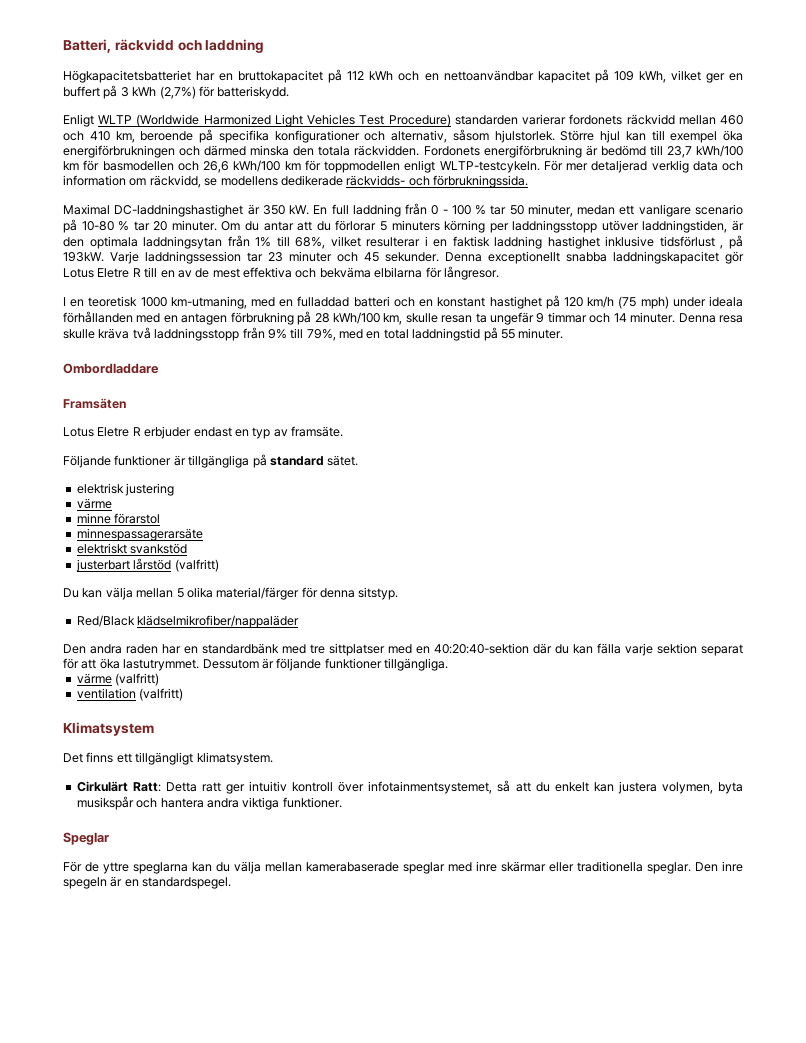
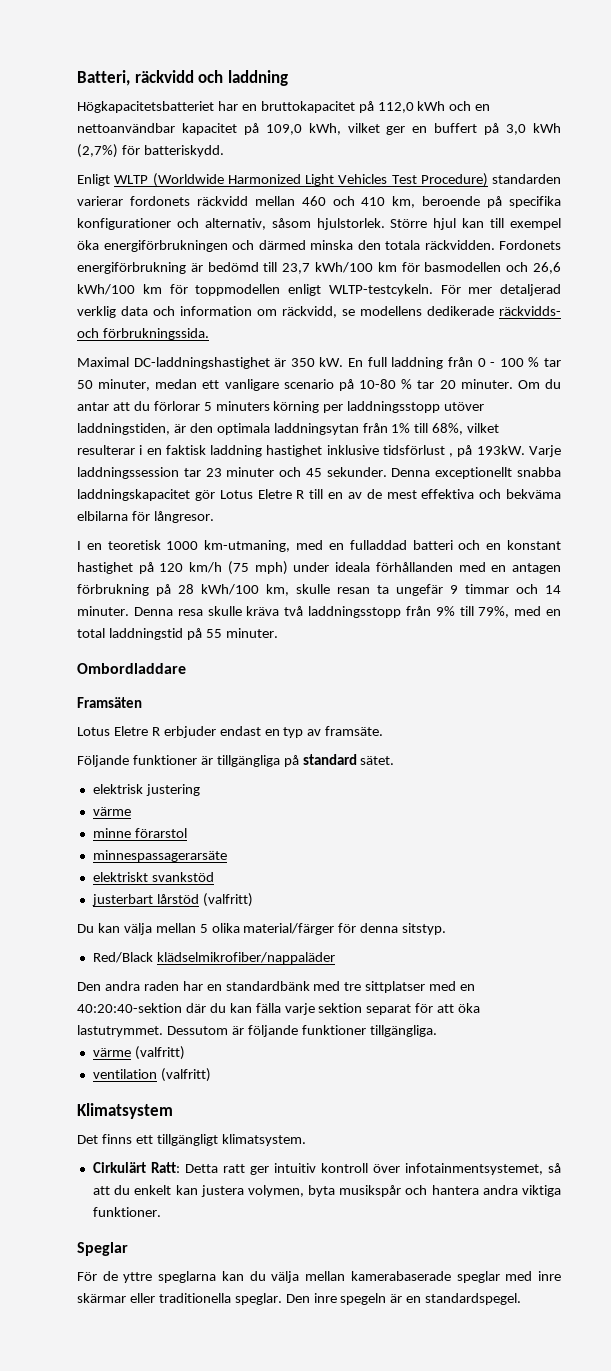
[347,71,365,80] 112 -> [377,102,414,113] 112,0
[613,71,634,81] 109 -> [265,124,302,135] 109,0
[120,87,129,97] 3 -> [506,124,527,135] 3,0

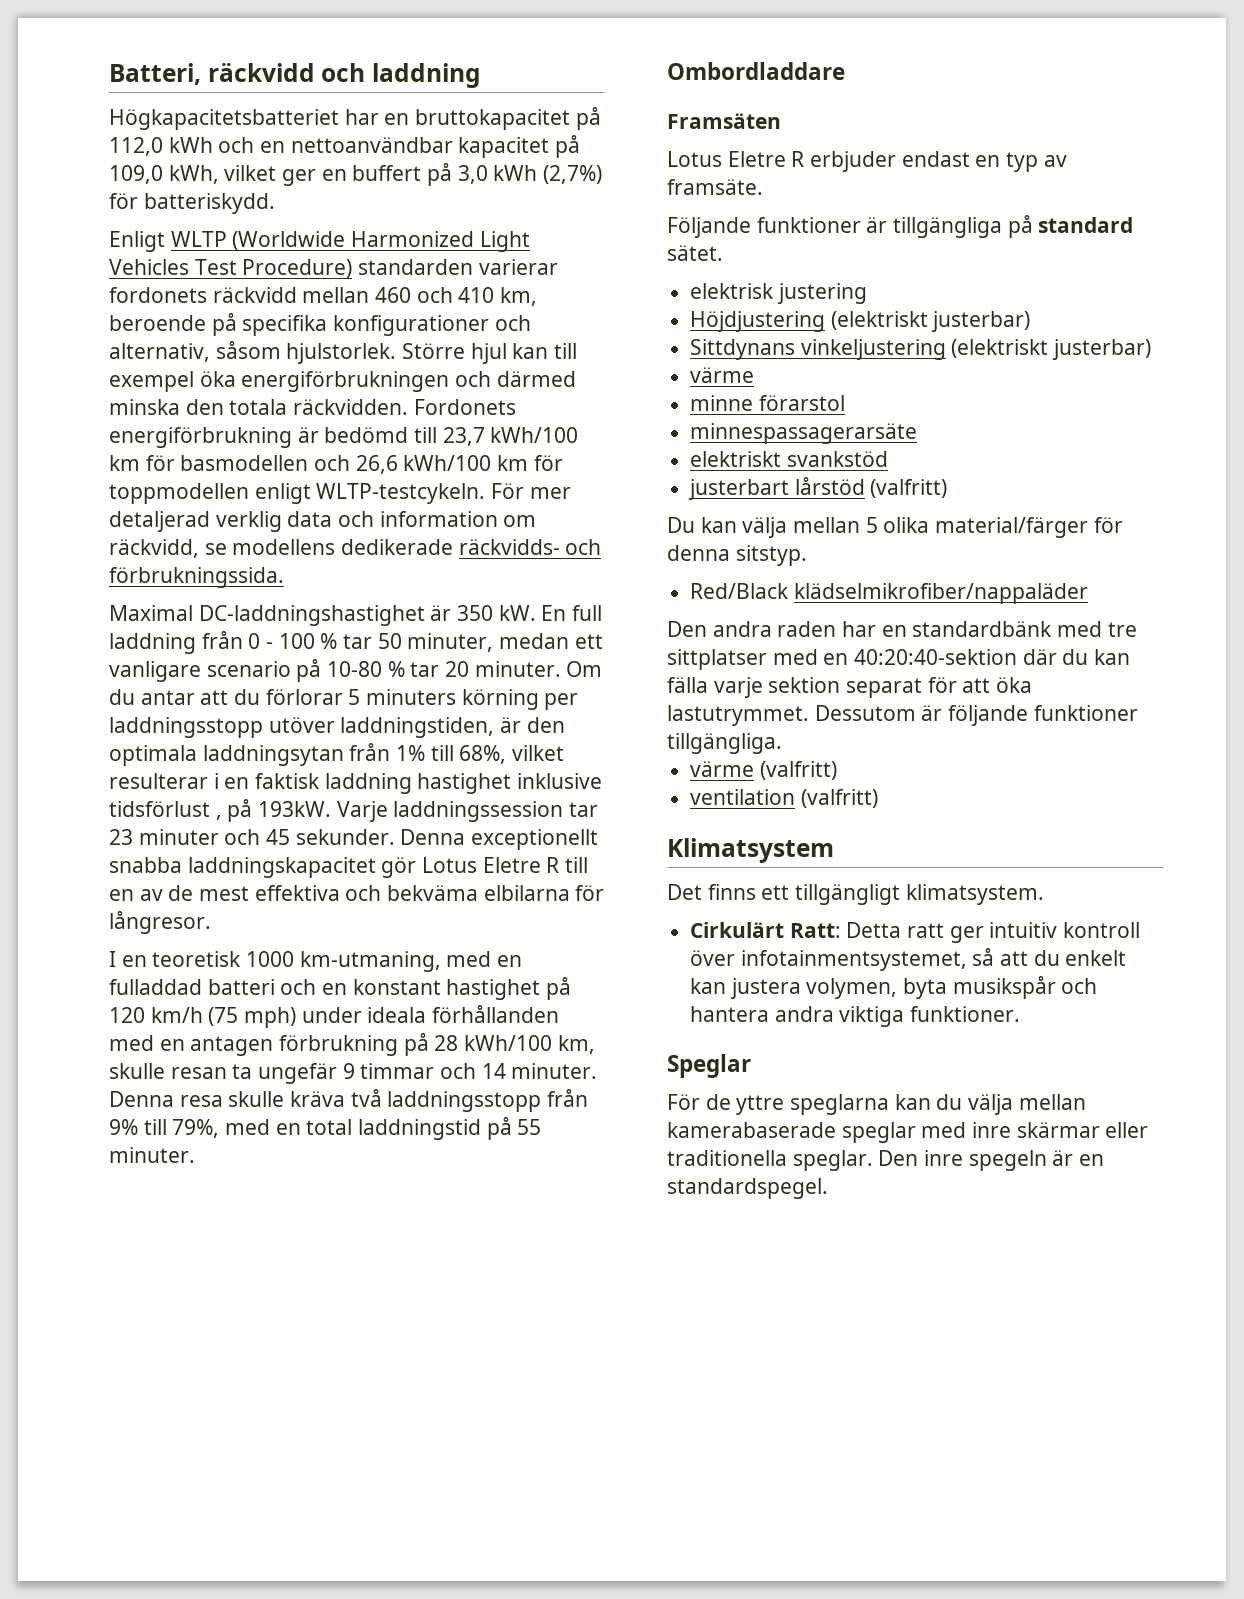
(200, 790) none -> [690,311,1031,332] [690,339,1152,360] // Höjdjustering (elektriskt justerbar) // Sittdynans vinkeljustering (elektriskt justerbar)

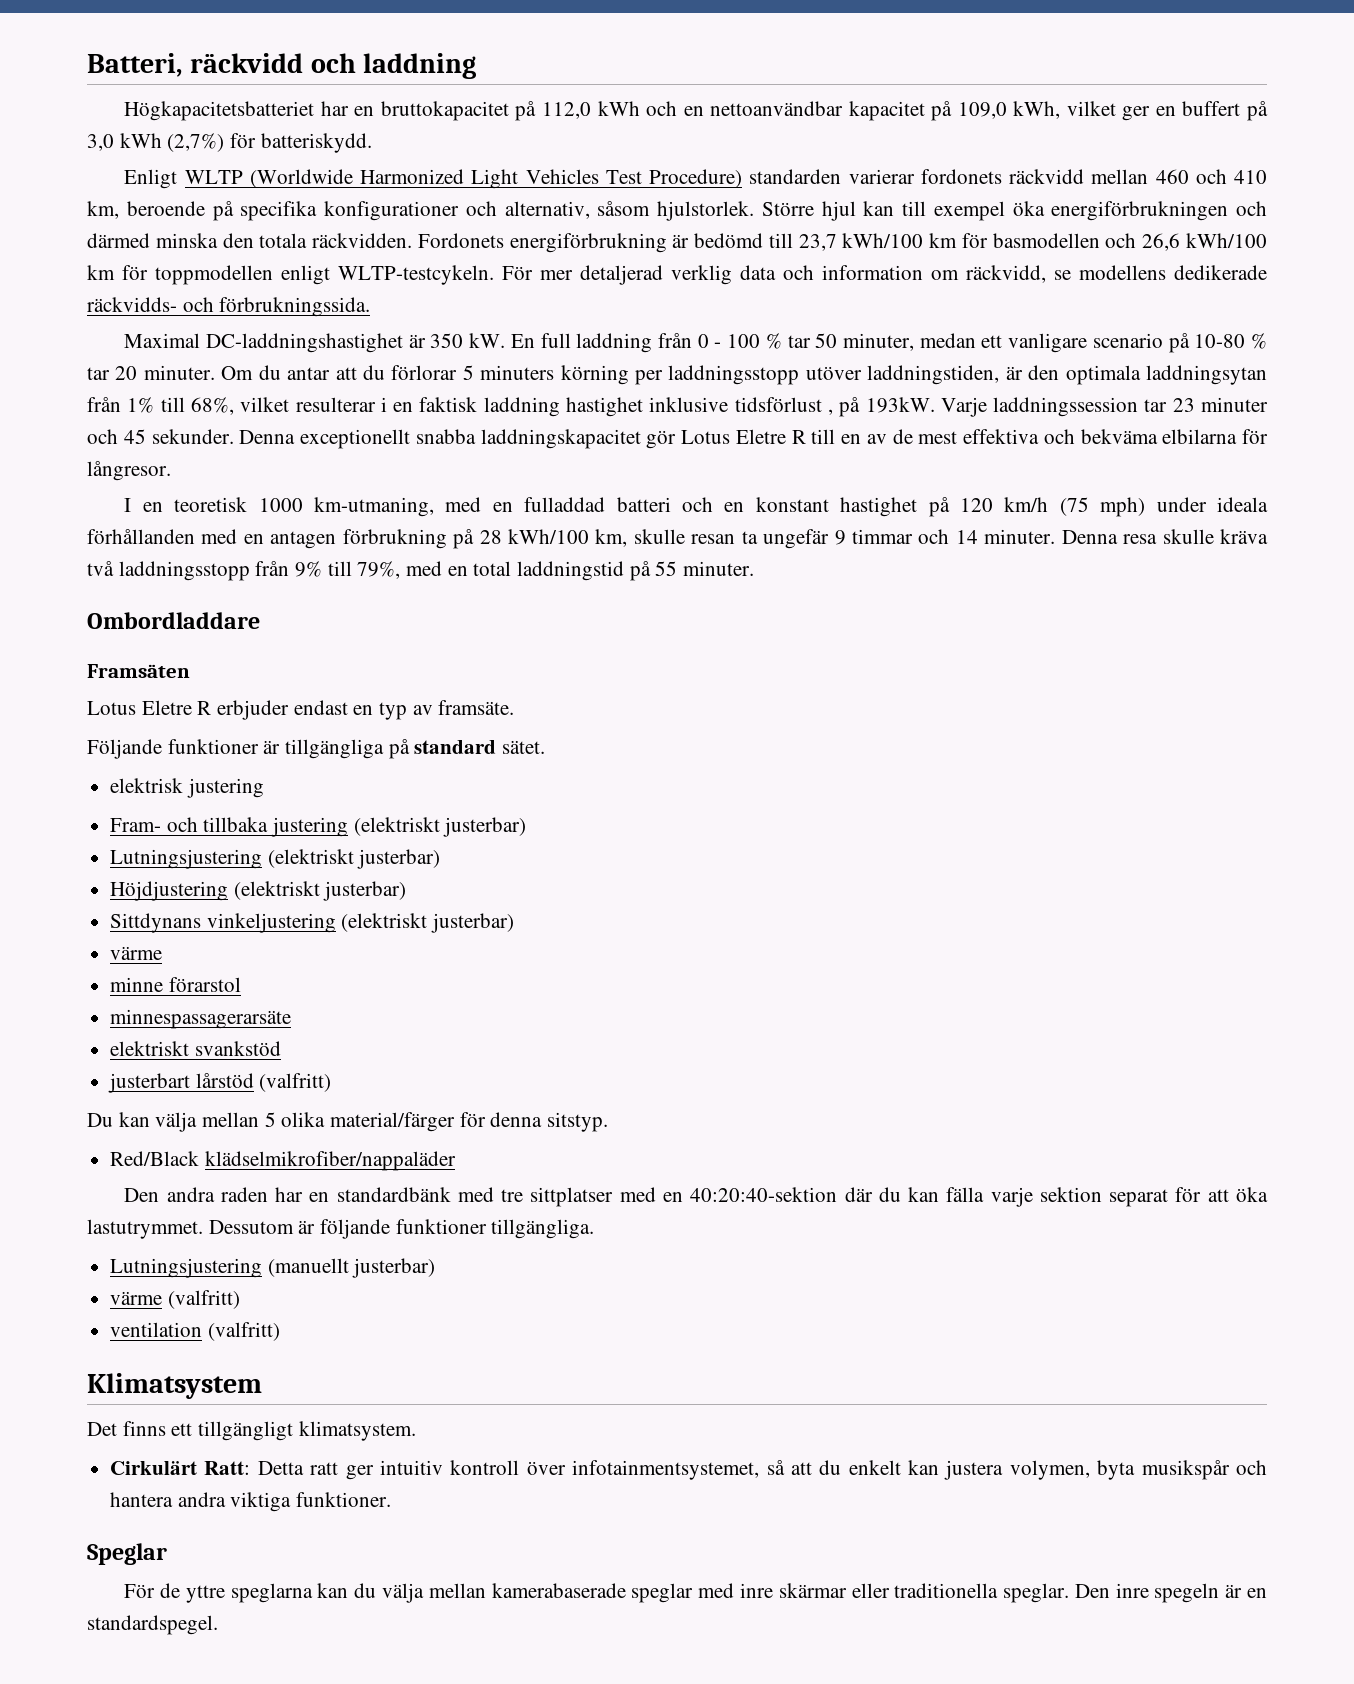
(867, 293) none -> [110,817,527,837] [110,849,441,869] // Fram- och tillbaka justering (elektriskt justerbar) // Lutningsjustering (elektriskt justerbar)
(782, 743) none -> [110,1258,436,1278] // Lutningsjustering (manuellt justerbar)

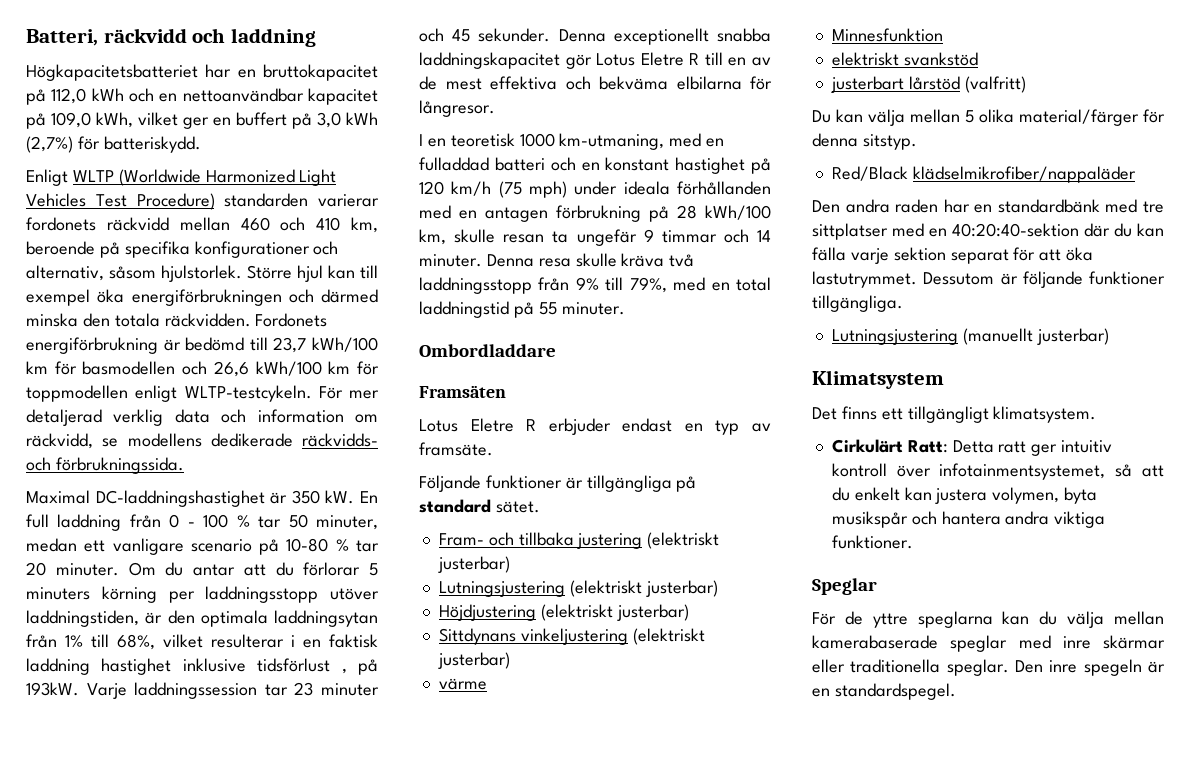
[110,778,264,798] // elektrisk justering -> (540, 507) none
[110,977,241,992] [110,1009,292,1029] minne förarstol // minnespassagerarsäte -> [831,28,943,42] Minnesfunktion
[110,1290,240,1309] [110,1322,280,1341] // värme (valfritt) // ventilation (valfritt) -> (1109, 336) none

